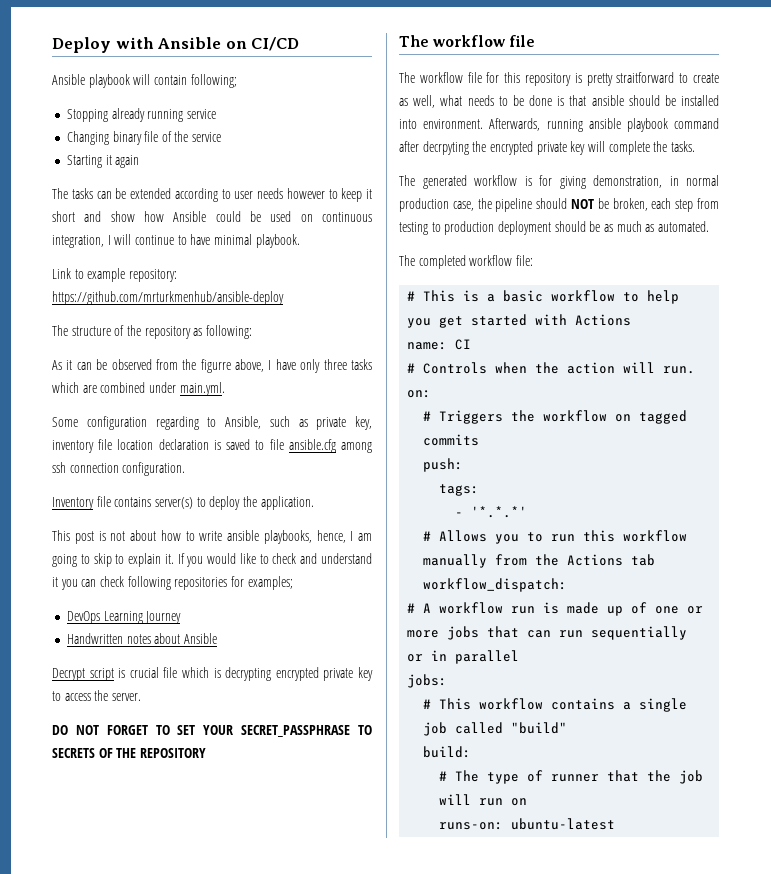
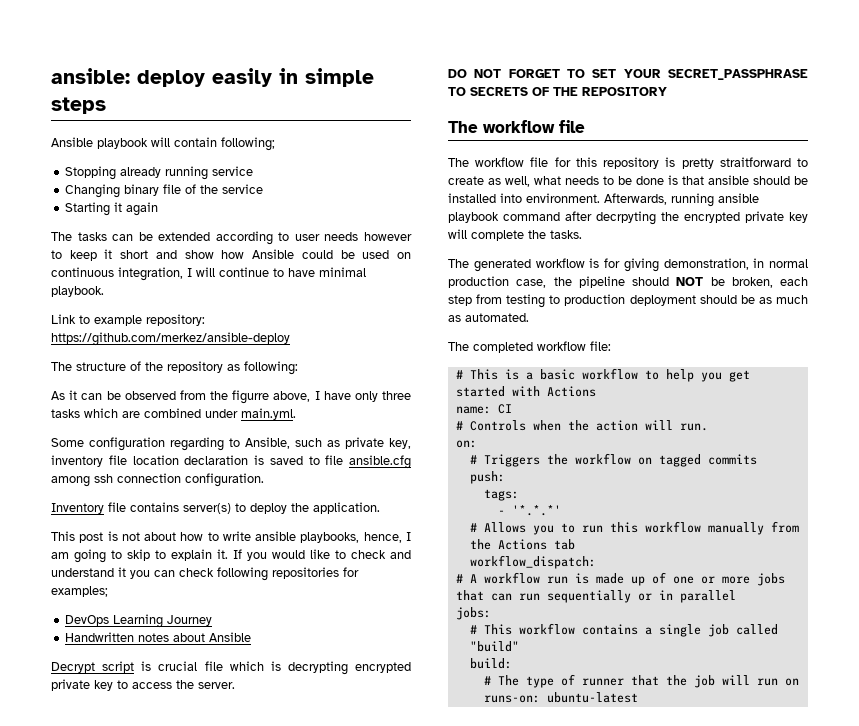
[52,37,300,53] Deploy with Ansible on CI/CD -> [51,68,374,87] [51,97,106,114] ansible: deploy easily in simple steps
[52,291,284,305] https://github.com/mrturkmenhub/ansible-deploy -> [51,332,290,346] https://github.com/merkez/ansible-deploy

